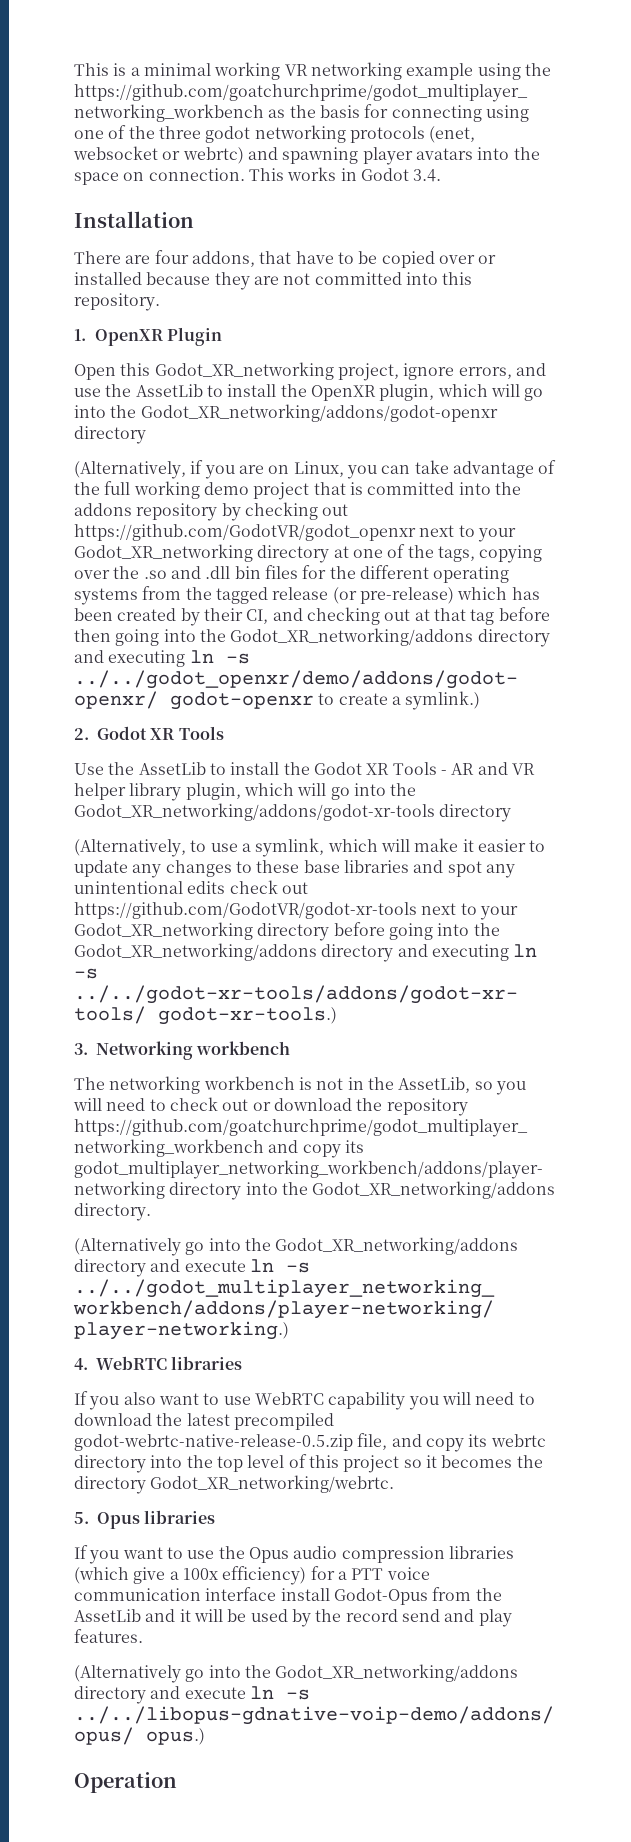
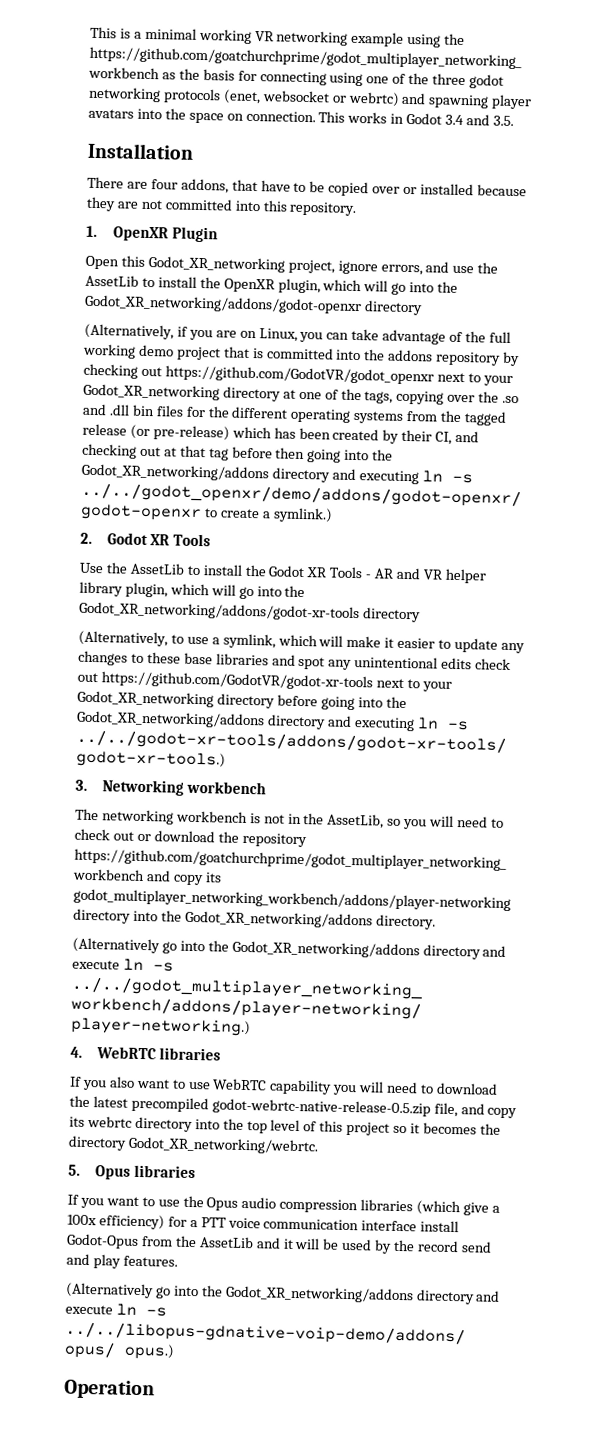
[413,169,442,182] 3.4. -> [445,114,514,126] 3.4 and 3.5.

